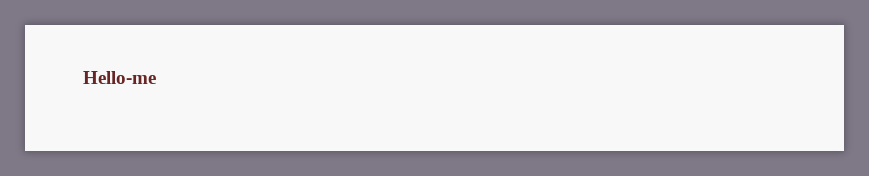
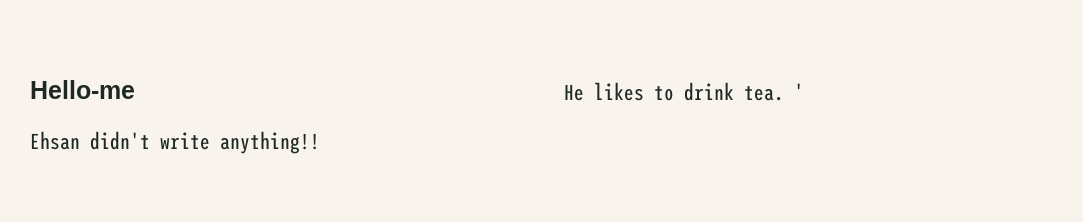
(156, 77) none -> [30,131,320,154] [564,82,804,101] // Ehsan didn't write anything!! // He likes to drink tea. '

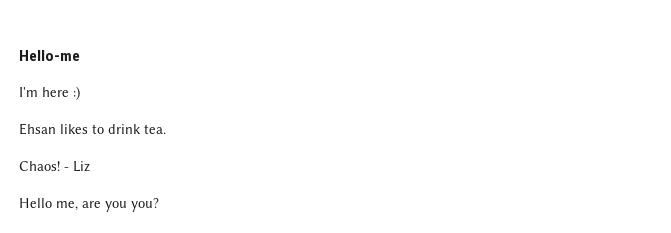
[30,131,320,154] [564,84,584,101] Ehsan didn't write anything!! // He -> [19,86,80,100] [19,123,56,135] I'm here :) // Ehsan
[794,83,804,100] ' -> [19,161,90,172] [19,198,159,212] // Chaos! - Liz // Hello me, are you you?

